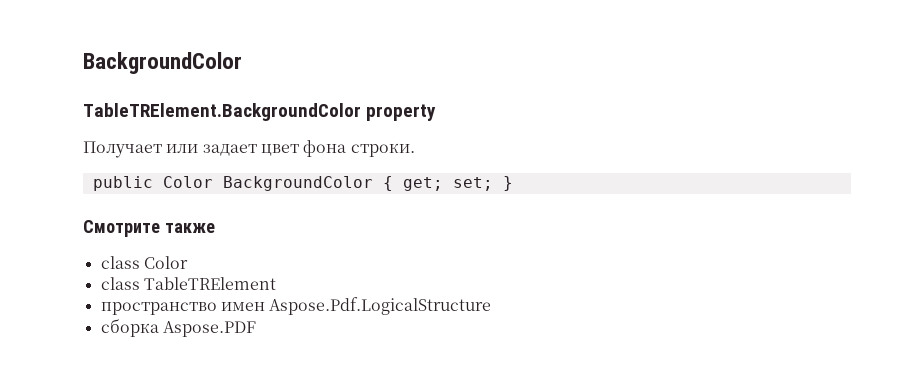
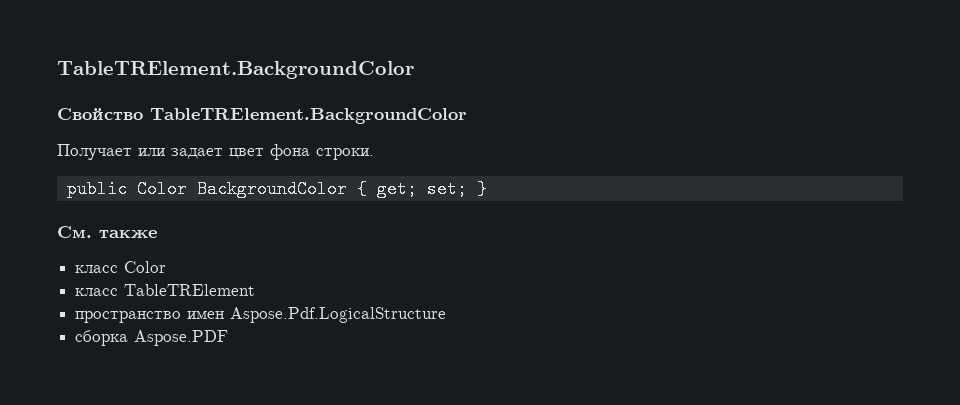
[83,52,242,74] [83,103,437,121] BackgroundColor // TableTRElement.BackgroundColor property -> [57,61,414,79] [57,108,467,124] TableTRElement.BackgroundColor // Свойство TableTRElement.BackgroundColor
[83,220,160,237] Смотрите -> [57,226,92,238] См.
[100,256,140,269] class -> [75,265,119,273] класс
[100,277,140,290] class -> [75,288,119,296] класс

